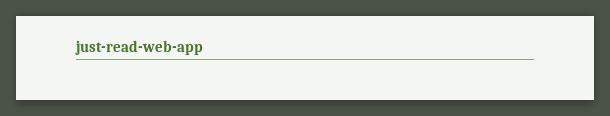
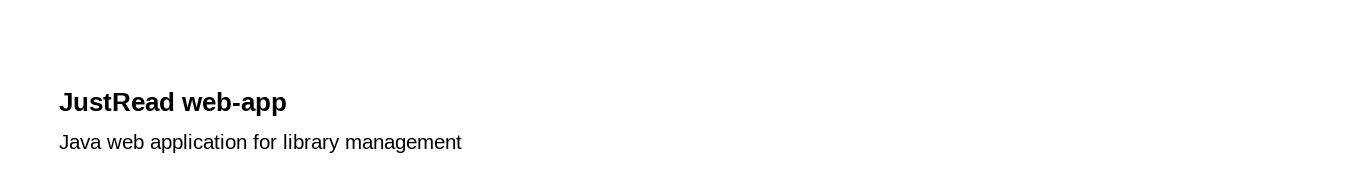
[75,40,203,55] just-read-web-app -> [59,92,288,116] [59,134,462,153] JustRead web-app // Java web application for library management

